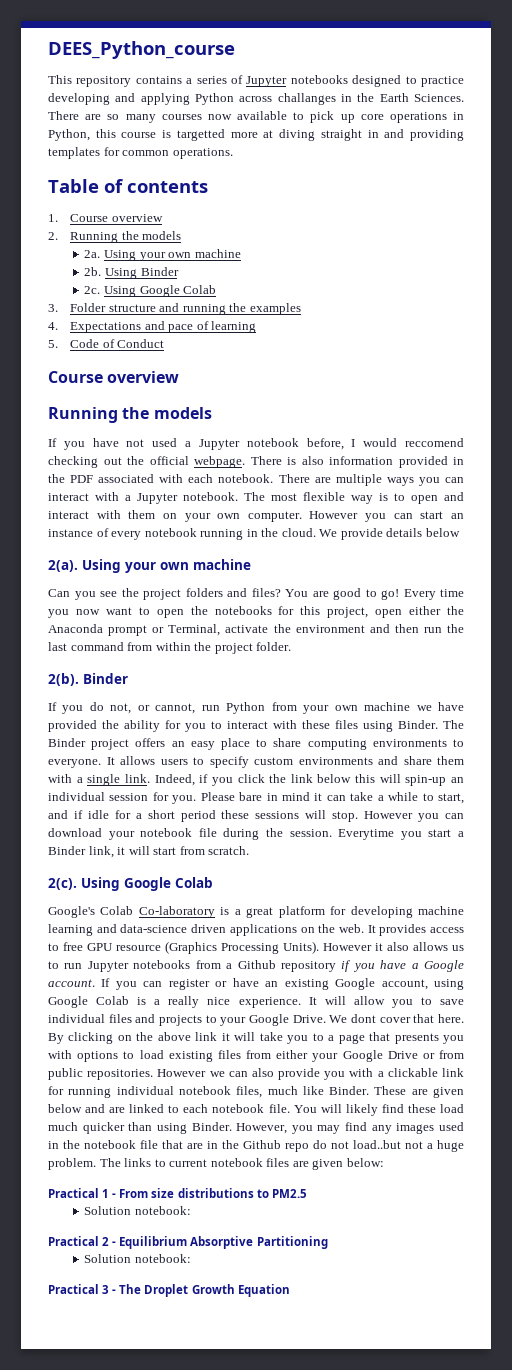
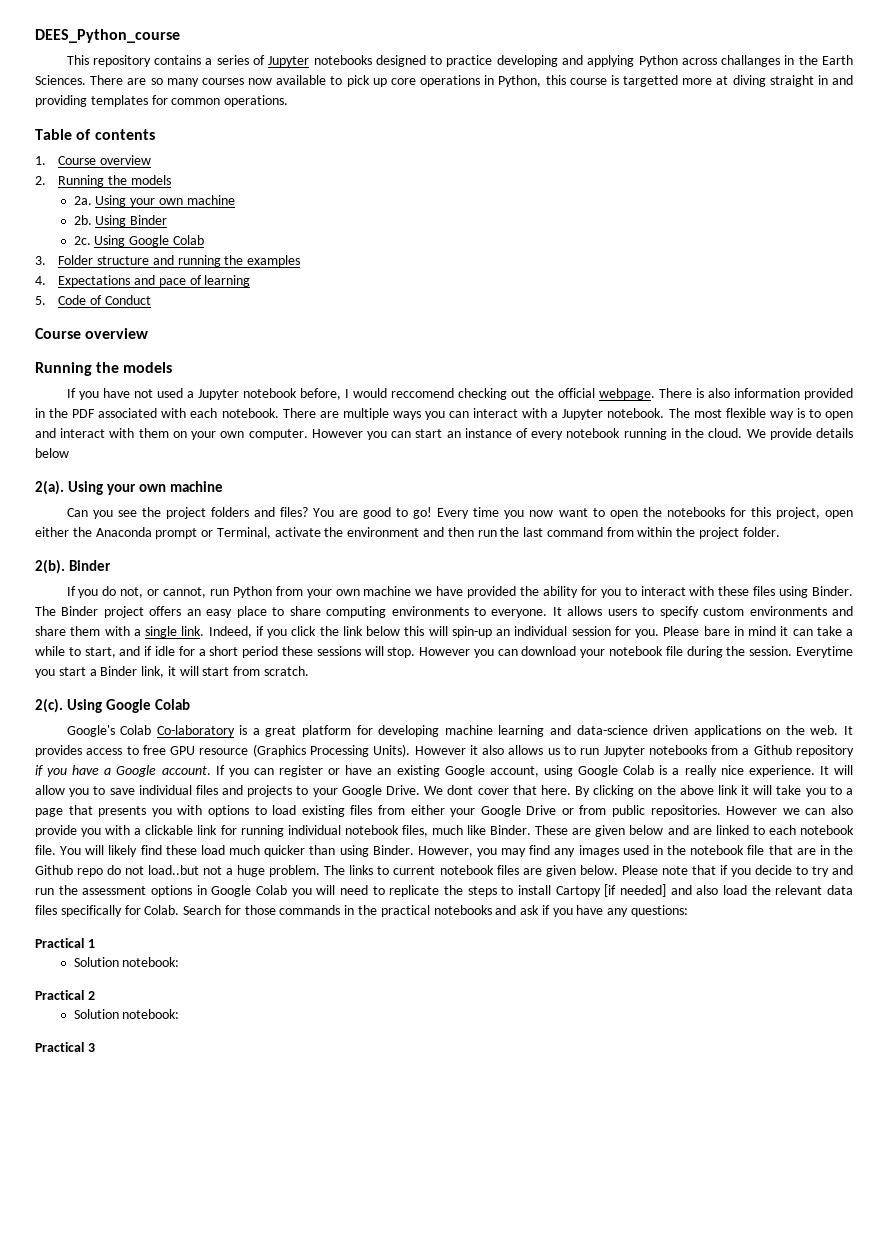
[346,1158,384,1167] [48,1188,307,1198] below: // Practical 1 - From size distributions to PM2.5 -> [579,865,854,877] [35,884,853,897] [35,905,689,917] [35,938,95,948] below. Please note that if you decide to try and run the assessment options in Google Colab you will need to replicate the steps to install Cartopy [if needed] and also load the relevant data files specifically for Colab. Search for those commands in the practical notebooks and ask if you have any questions: // Practical 1
[112,1236,328,1249] - Equilibrium Absorptive Partitioning -> (95, 995) none
[112,1284,290,1297] - The Droplet Growth Equation -> (95, 1047) none

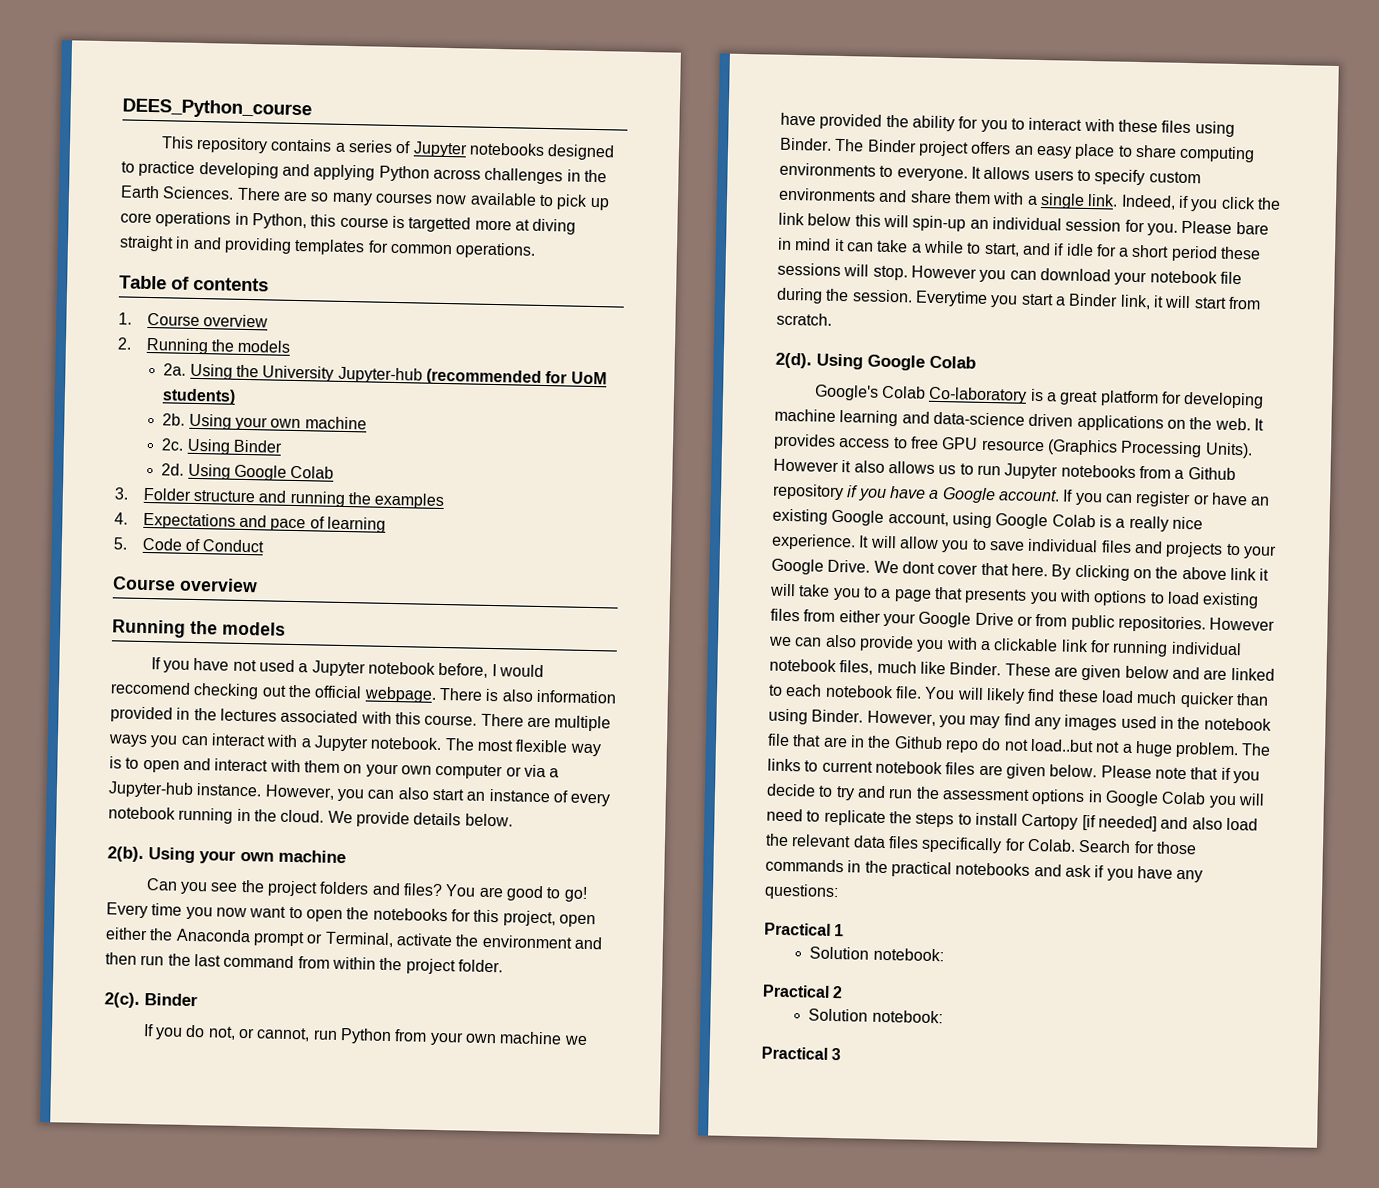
[721,55,781,67] challanges -> [484,167,564,185] challenges
[130,195,235,207] [73,215,92,225] your own machine // 2b. -> [235,364,607,386] [162,388,237,405] [162,413,367,431] [161,438,185,451] the University Jupyter-hub (recommended for UoM students) // 2b. Using your own machine // 2c.
[73,236,91,245] 2c. -> [161,463,185,476] 2d.
[72,409,96,418] PDF -> [219,708,277,722] lectures
[190,408,279,418] each notebook. -> [394,712,478,726] this course.
[248,429,412,440] computer. However you can -> [435,763,560,780] [108,781,430,802] computer or via a Jupyter-hub instance. However, you can also
[35,448,69,458] [35,480,64,495] below // 2(a). -> [464,813,513,827] [107,846,144,863] below. // 2(b).
[35,559,65,574] 2(b). -> [104,992,140,1008] 2(c).
[35,698,63,713] 2(c). -> [775,352,812,369] 2(d).

